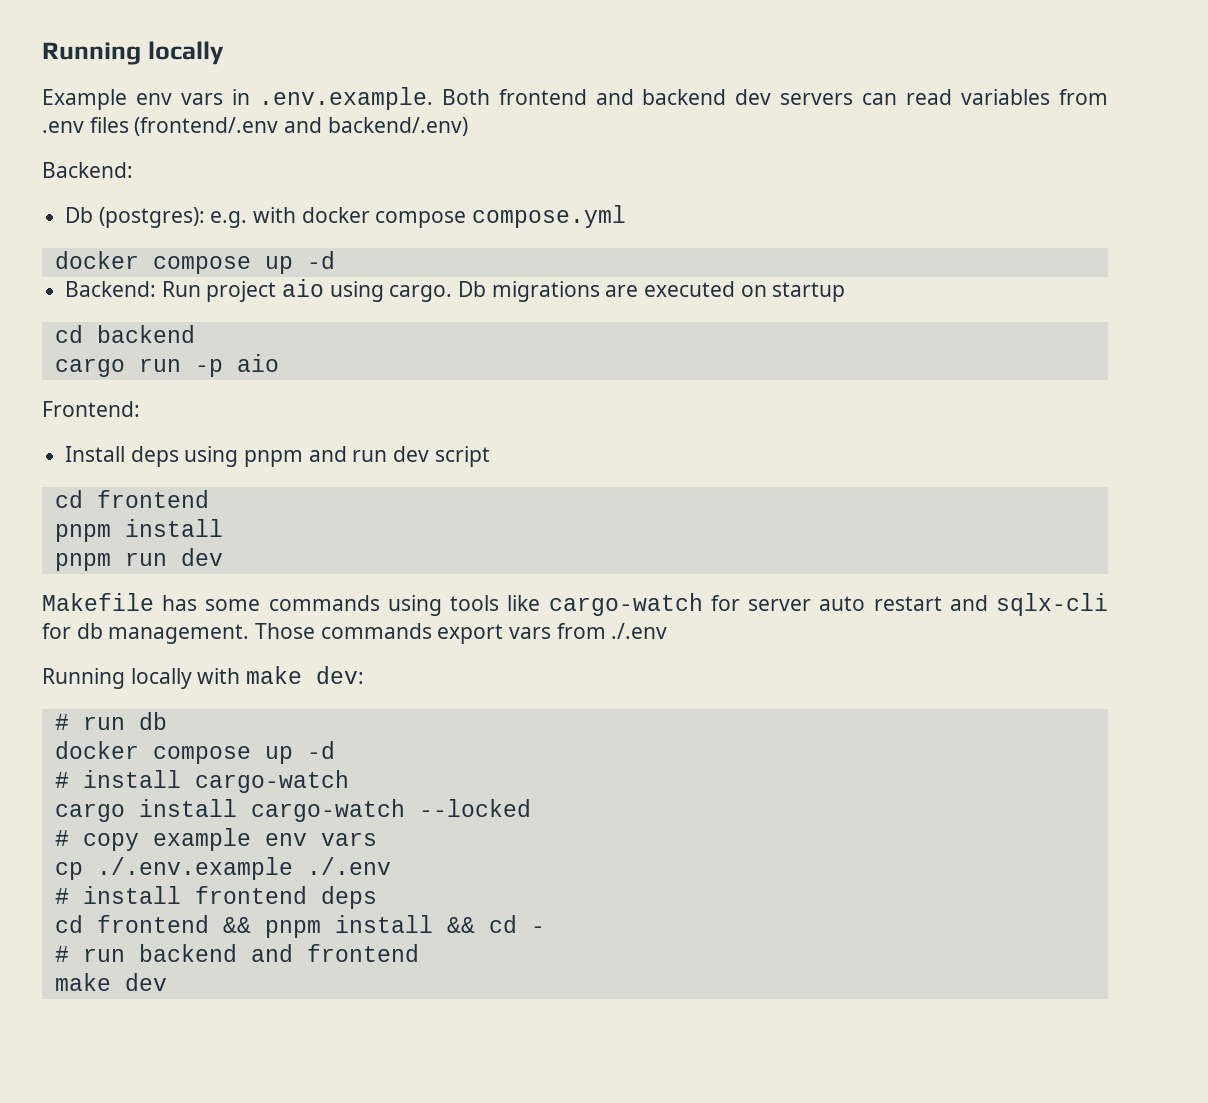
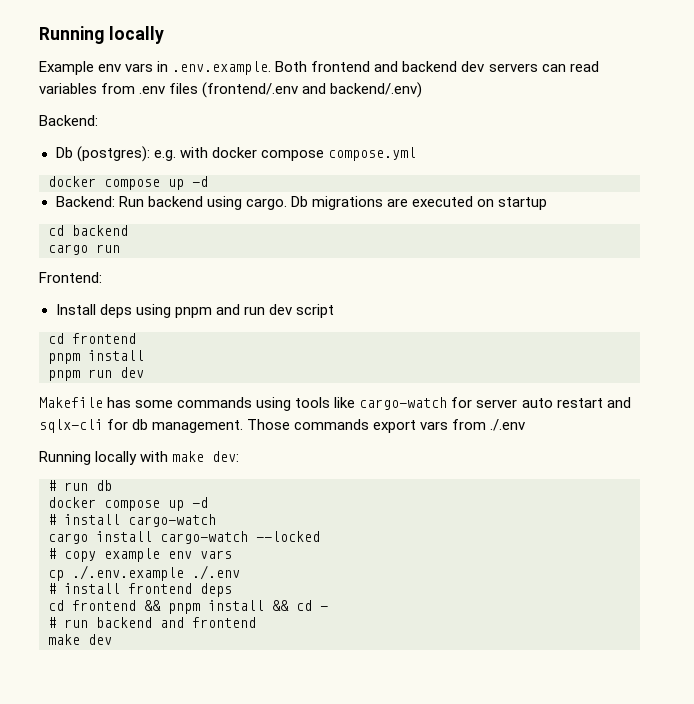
[206,279,325,302] project aio -> [147,196,203,207] backend
[194,354,279,377] -p aio -> (120, 248) none

